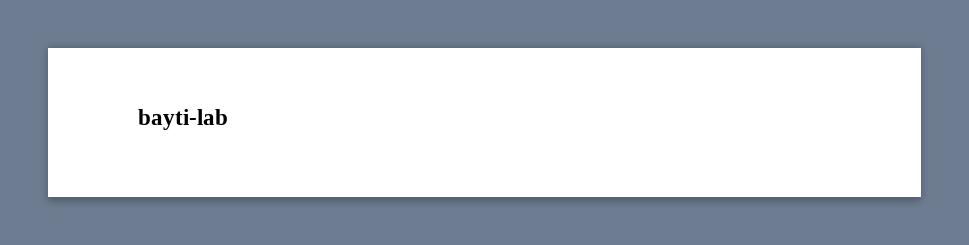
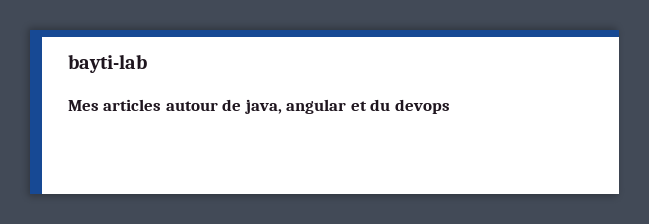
(228, 119) none -> [68,99,450,114] // Mes articles autour de java, angular et du devops

